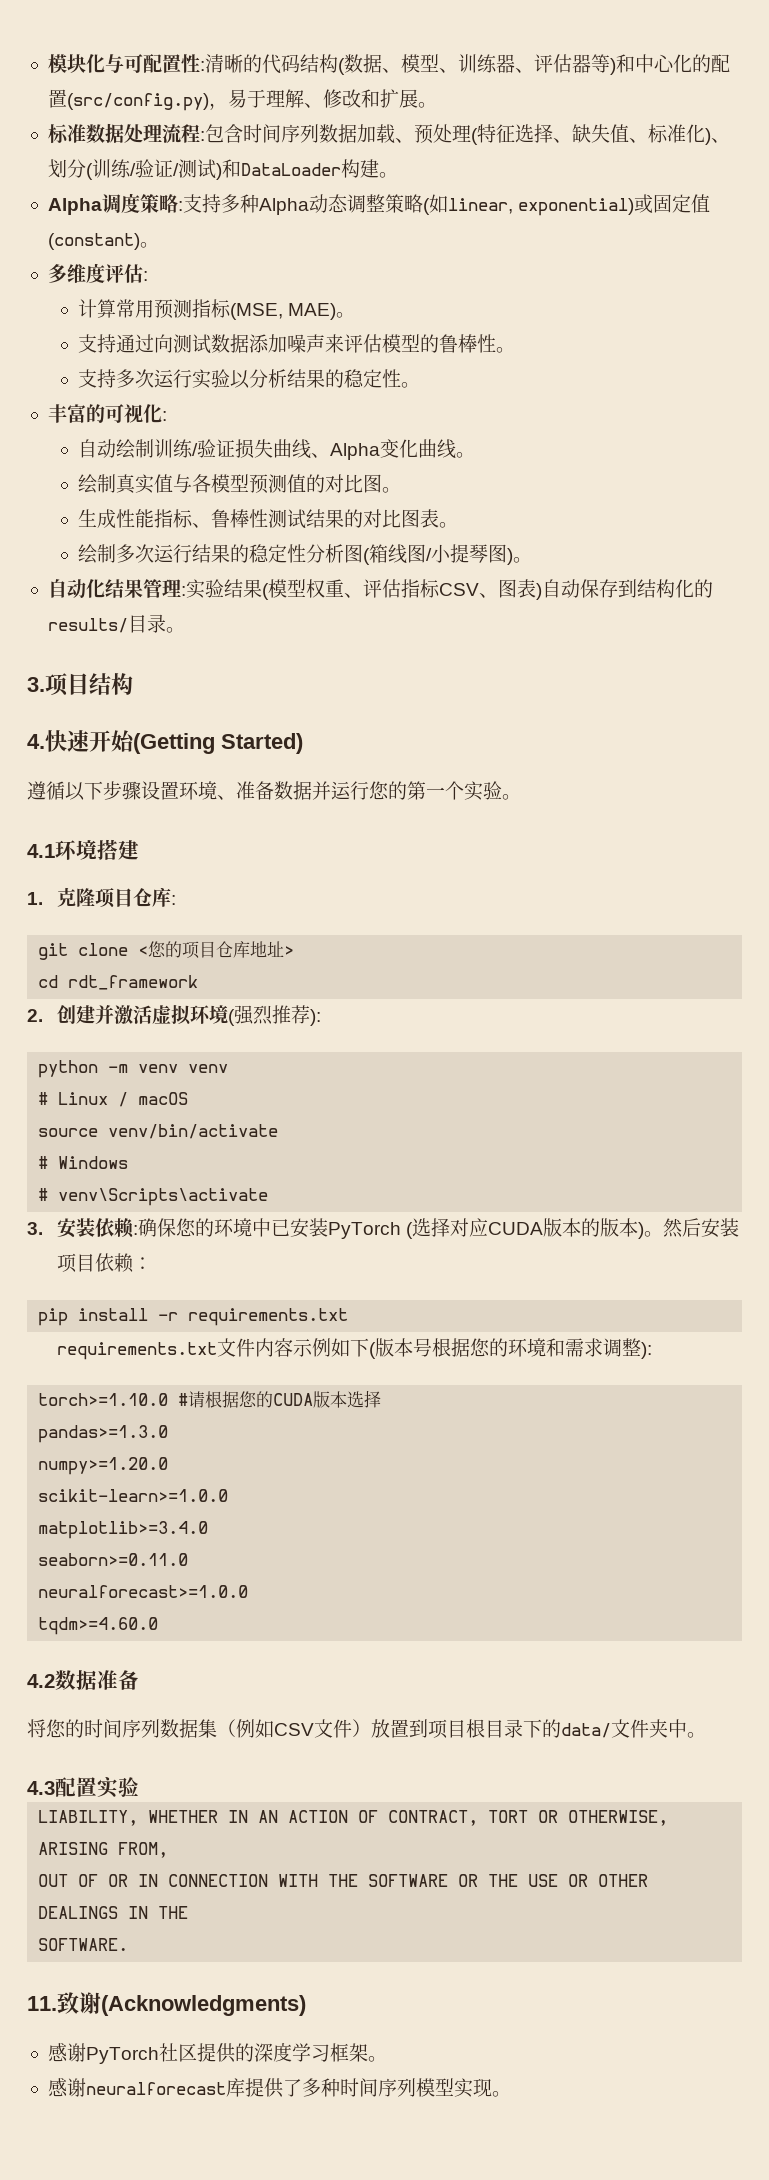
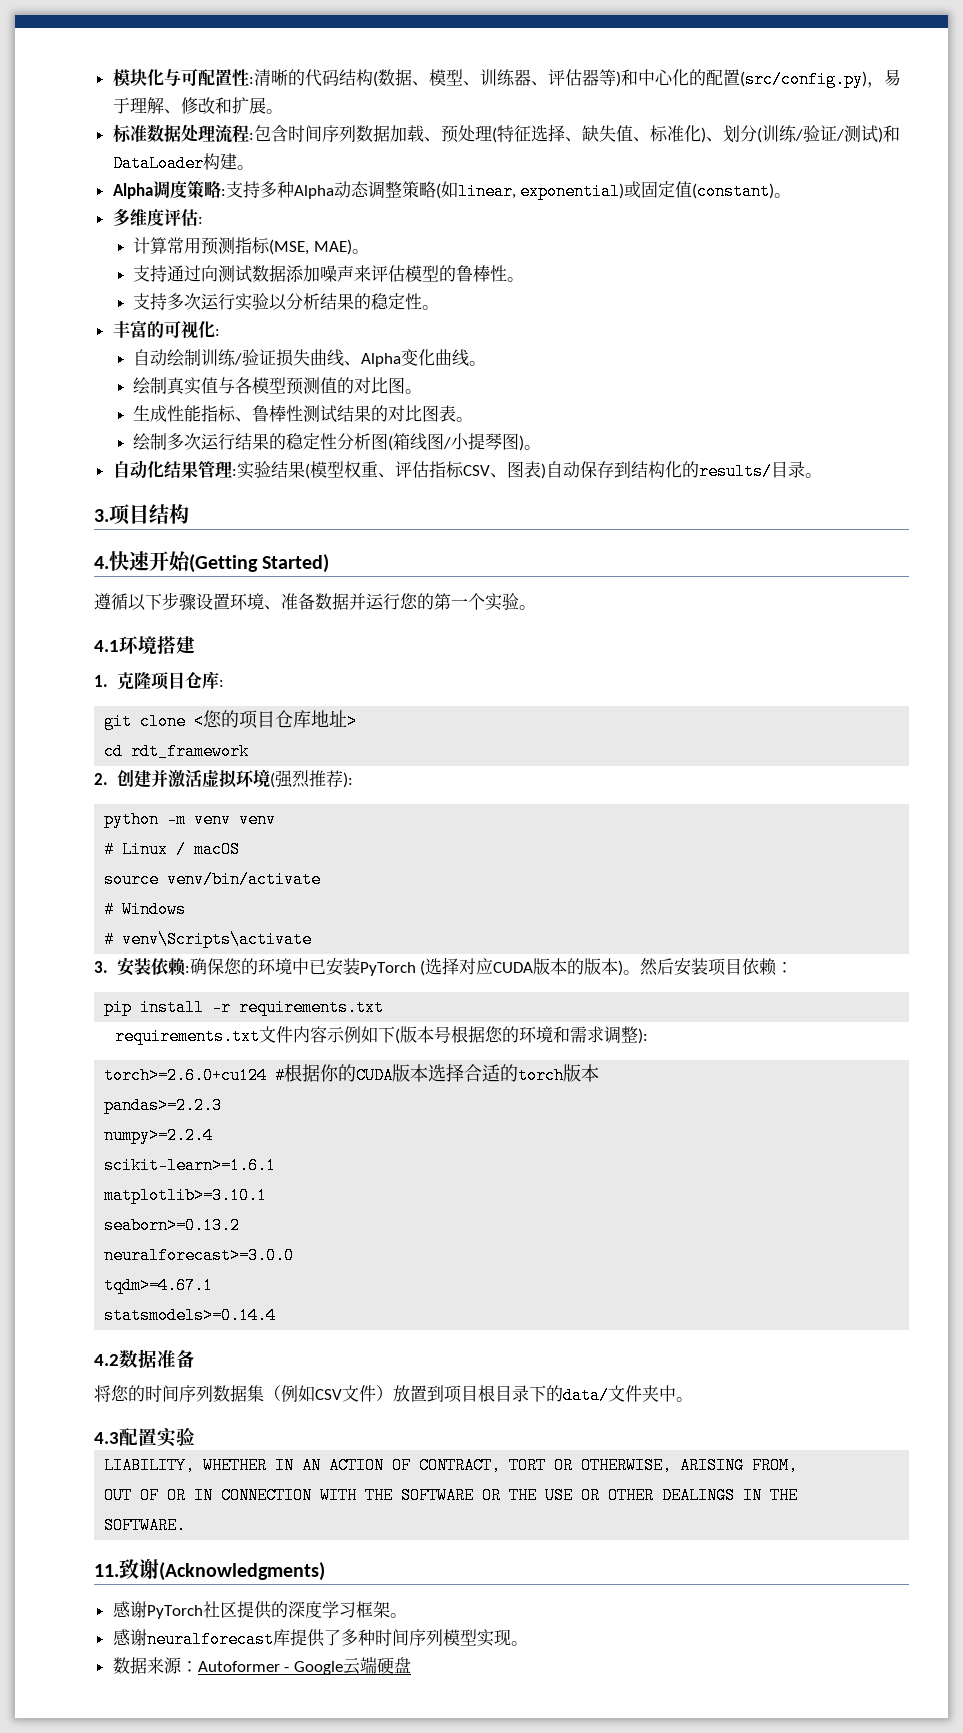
[38,1391,258,1408] torch>=1.10.0 #请根据您 -> [104,1064,340,1084] torch>=2.6.0+cu124 #根据你
[38,1425,169,1443] [38,1457,169,1475] [38,1489,229,1502] [38,1521,209,1539] [38,1553,189,1566] [38,1585,249,1598] [38,1617,159,1635] // pandas>=1.3.0 // numpy>=1.20.0 // scikit-learn>=1.0.0 // matplotlib>=3.4.0 // seaborn>=0.11.0 // neuralforecast>=1.0.0 // tqdm>=4.60.0 -> [464,1064,600,1084] [104,1097,223,1114] [104,1127,214,1144] [104,1157,277,1174] [104,1187,268,1204] [104,1217,241,1234] [104,1247,295,1264] [104,1277,214,1294] [104,1307,277,1324] 合适的torch版本 // pandas>=2.2.3 // numpy>=2.2.4 // scikit-learn>=1.6.1 // matplotlib>=3.10.1 // seaborn>=0.13.2 // neuralforecast>=3.0.0 // tqdm>=4.67.1 // statsmodels>=0.14.4
(511, 2094) none -> [112,1656,411,1675] // 数据来源：Autoformer - Google云端硬盘

